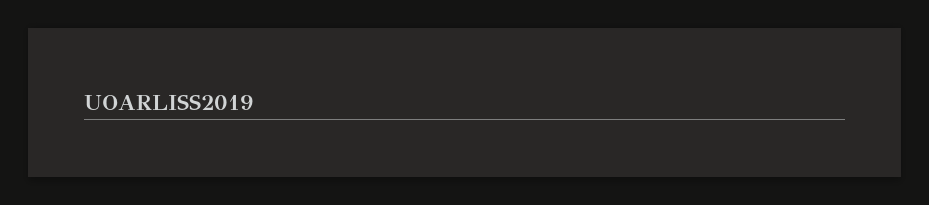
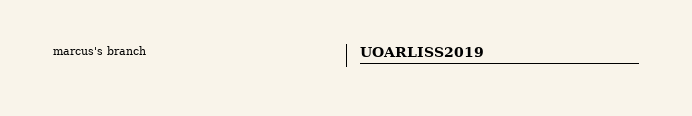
(84, 102) none -> [53,46,146,55] marcus's branch //

